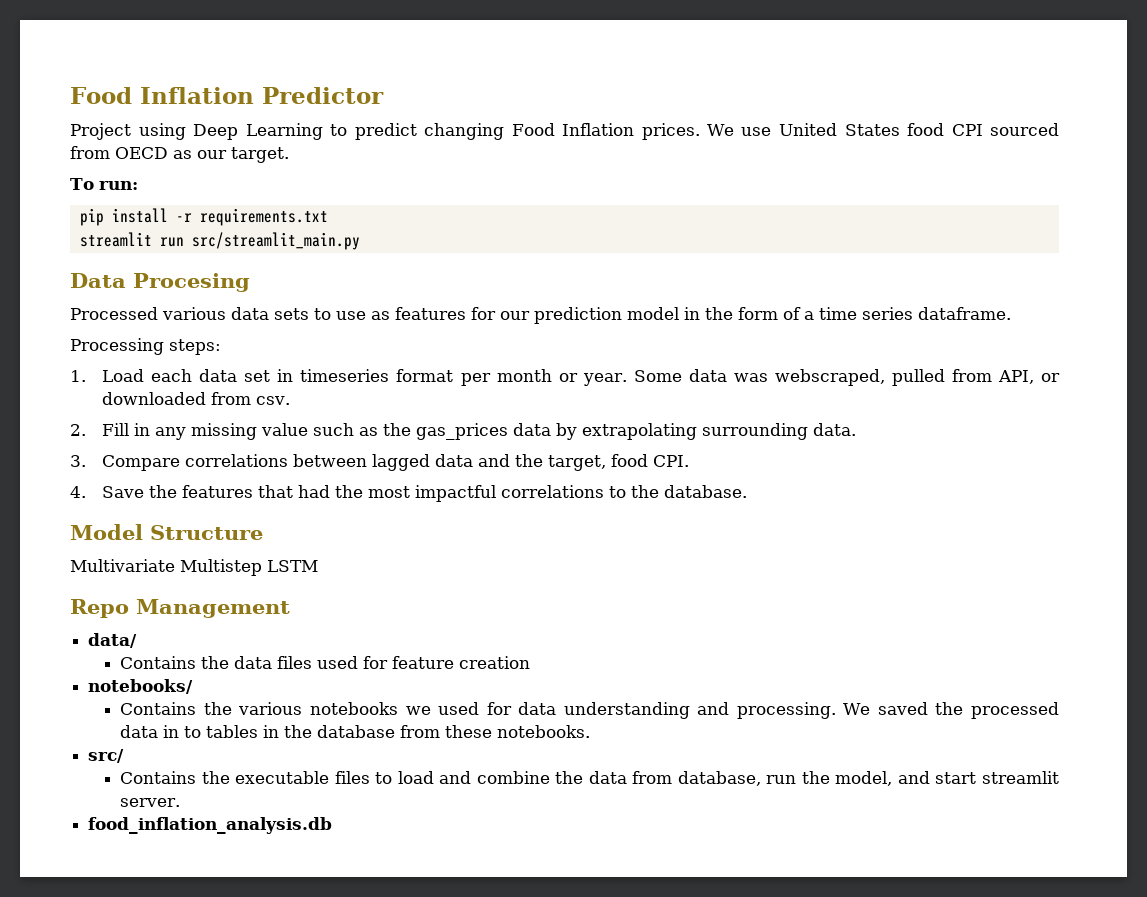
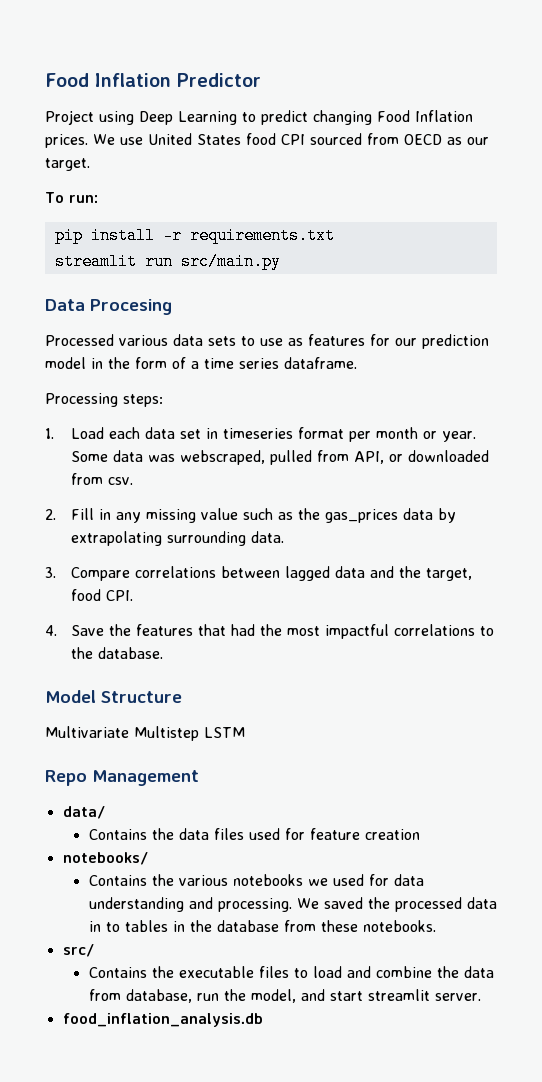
[191,232,360,250] src/streamlit_main.py -> [180,253,281,270] src/main.py

